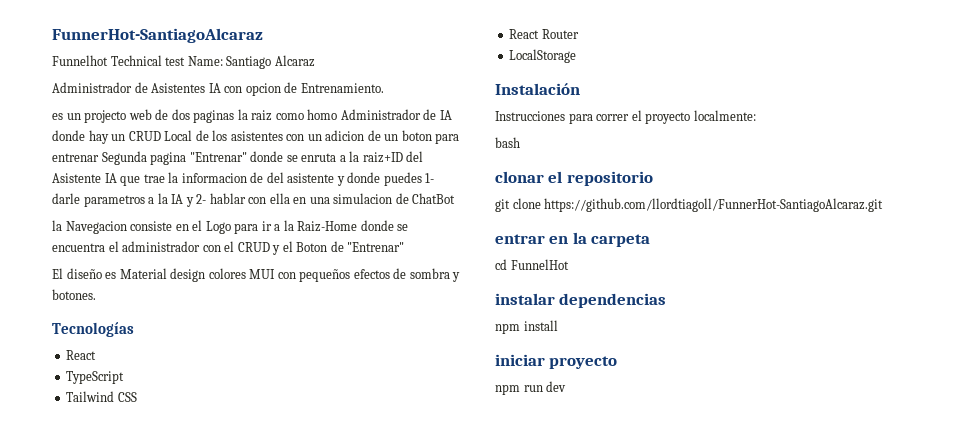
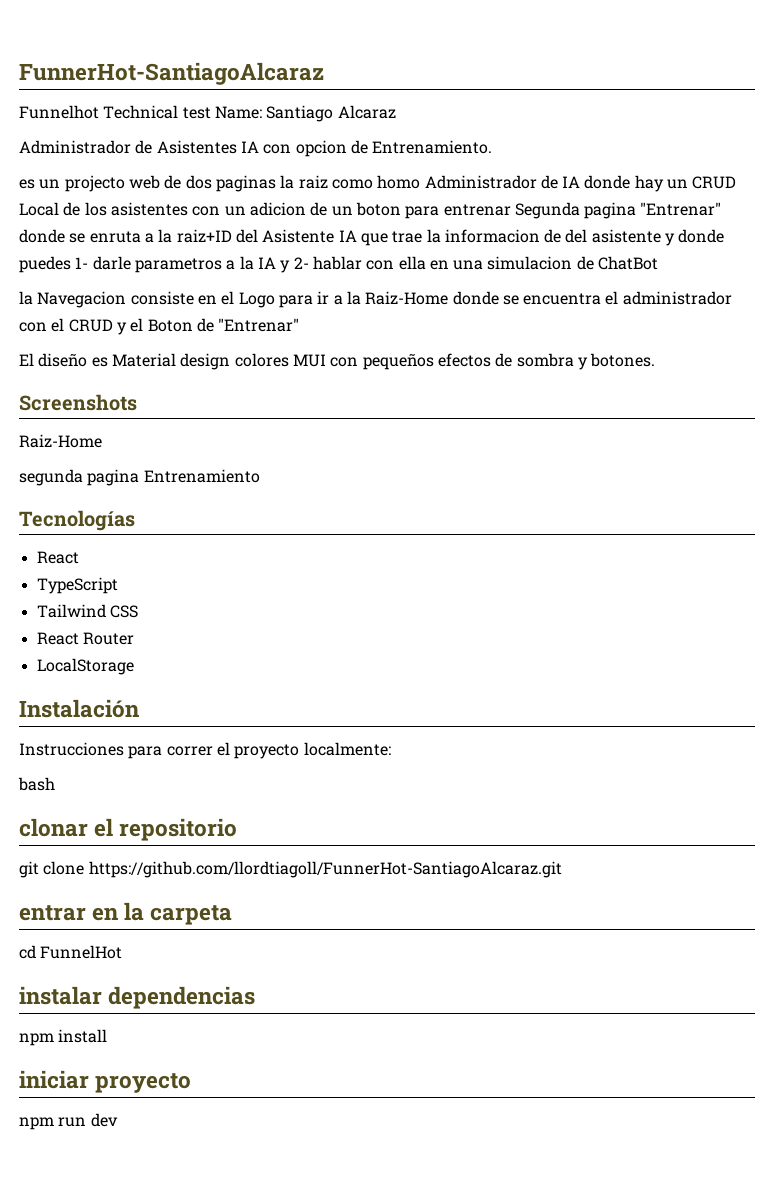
(96, 294) none -> [19,394,137,411] [19,434,102,448] [19,469,260,486] // Screenshots // Raiz-Home // segunda pagina Entrenamiento

